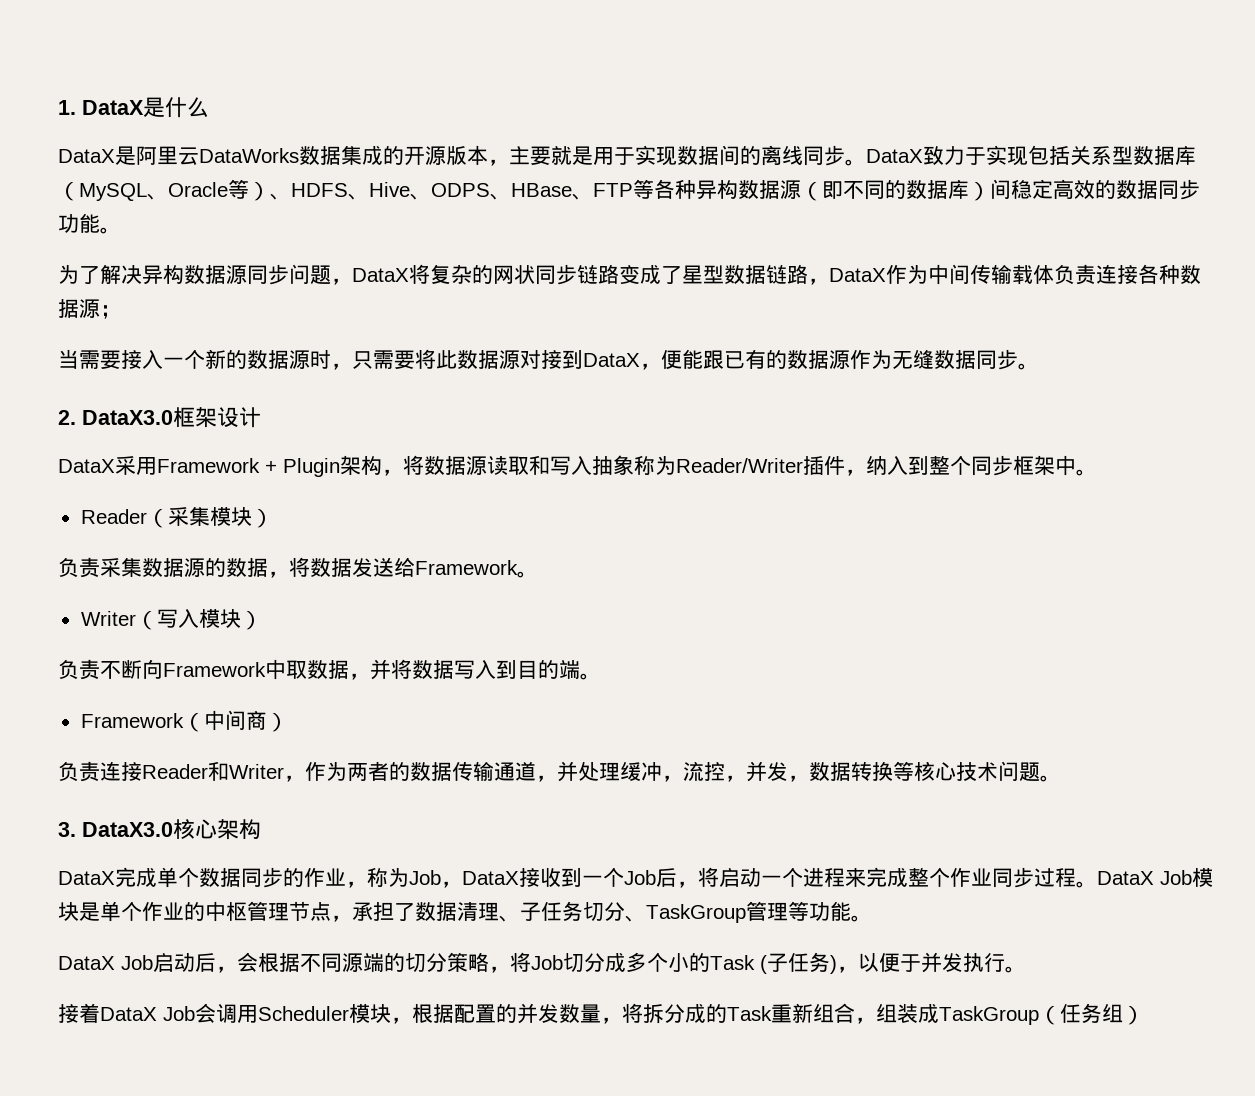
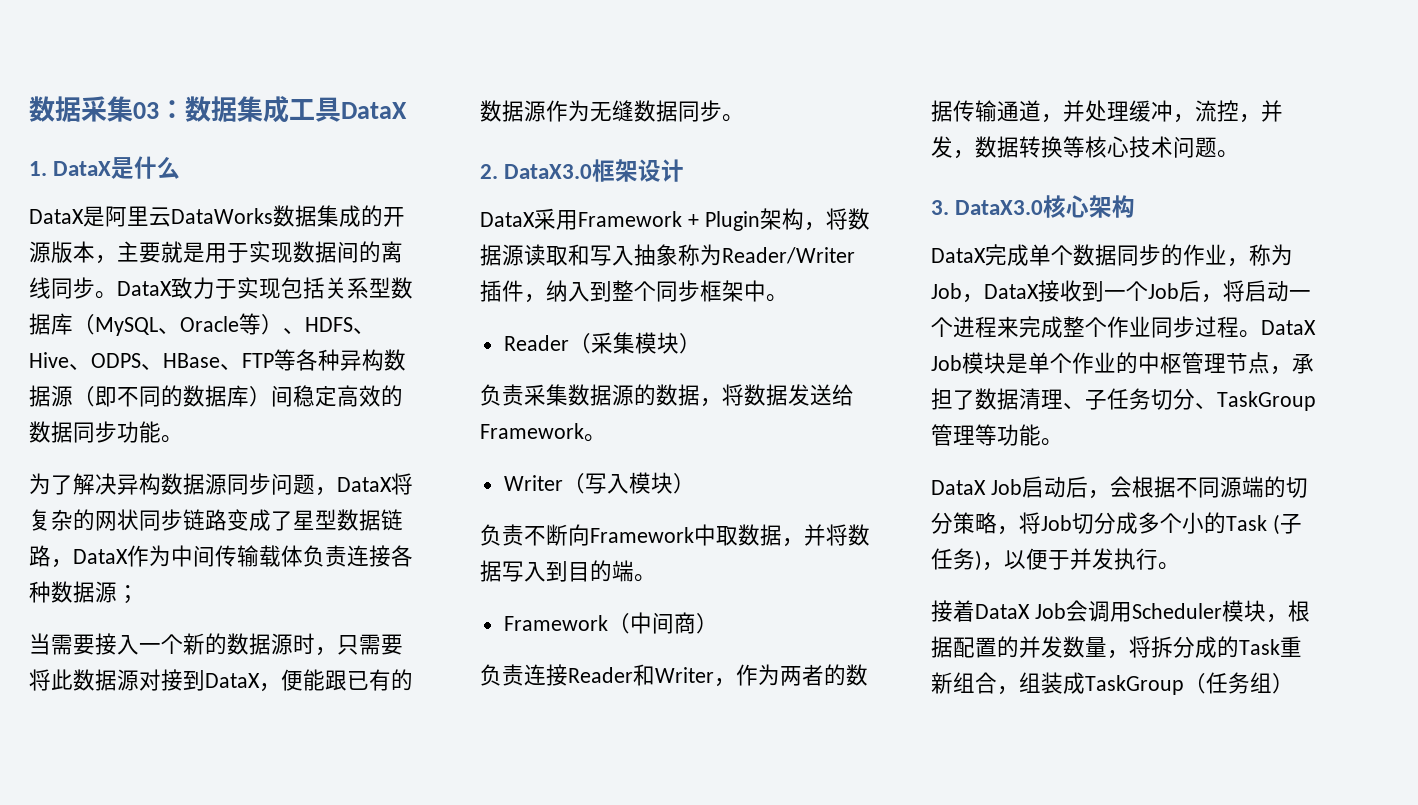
(58, 107) none -> [29,96,407,123] 数据采集03：数据集成工具DataX //

